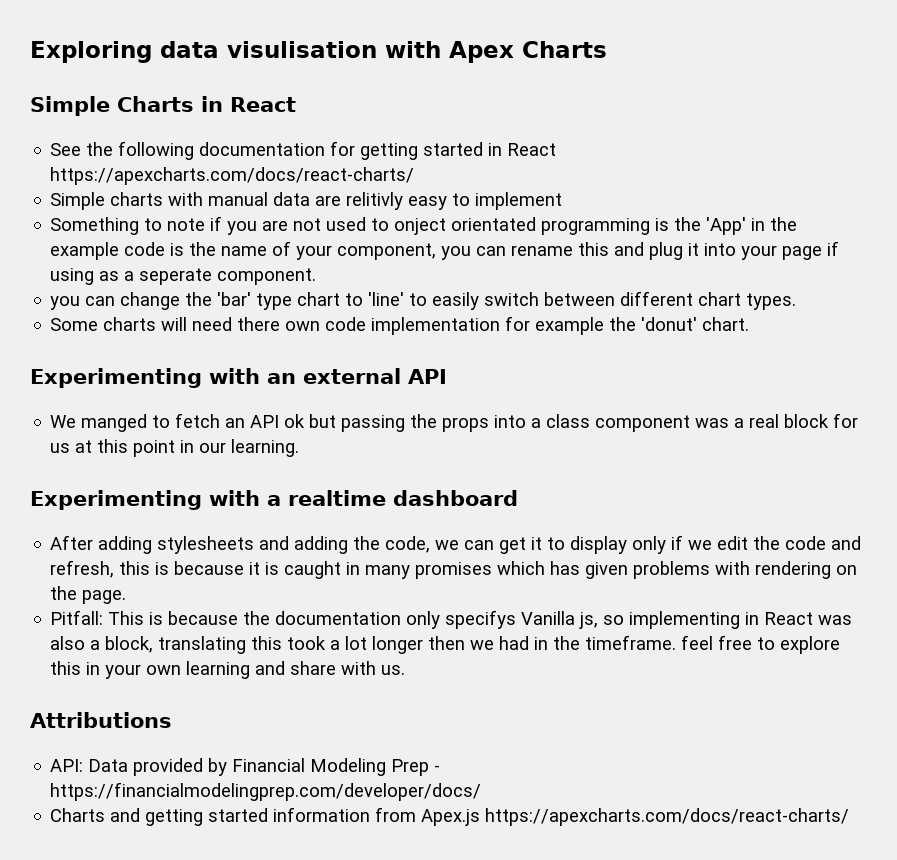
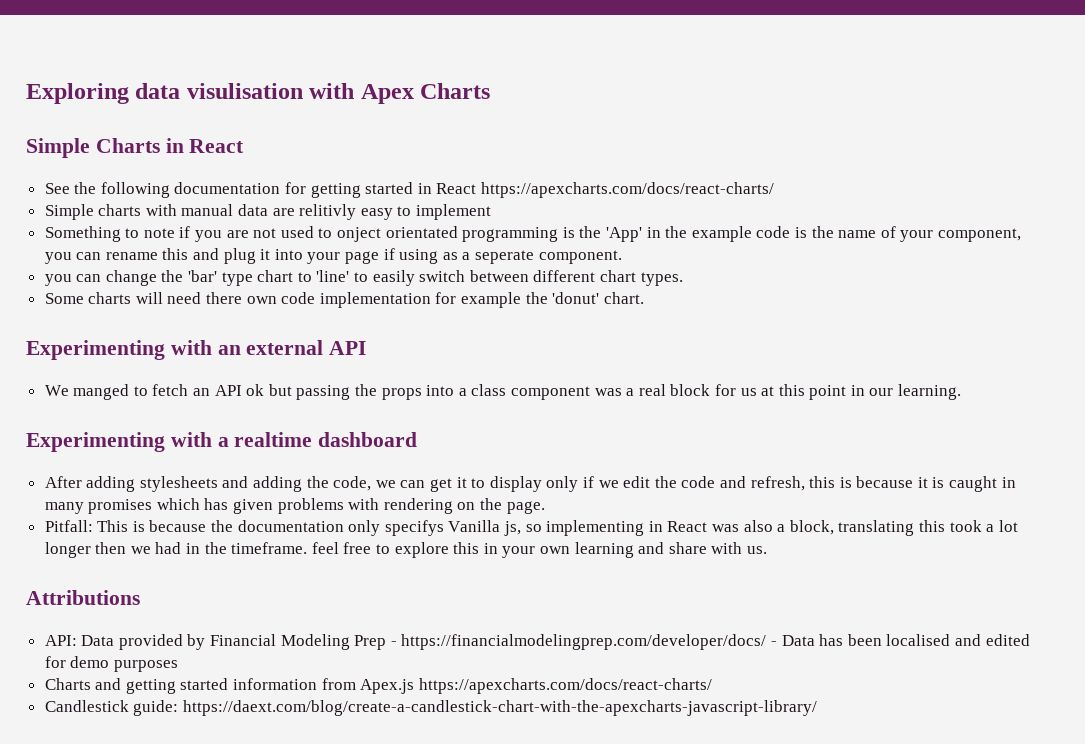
(482, 791) none -> [771,634,1030,646] [44,656,178,672] - Data has been localised and edited for demo purposes
(850, 817) none -> [44,700,817,716] // Candlestick guide: https://daext.com/blog/create-a-candlestick-chart-with-the-apexcharts-javascript-library/

